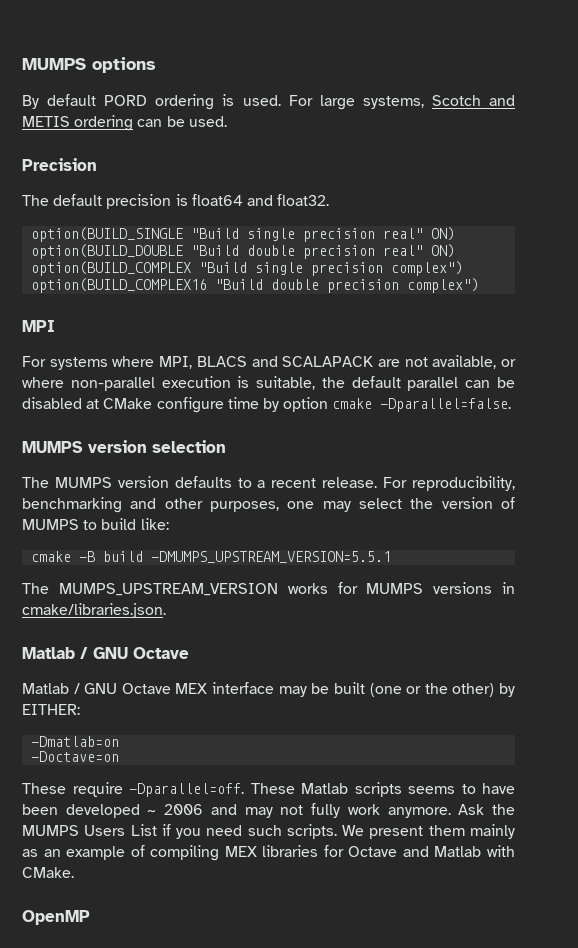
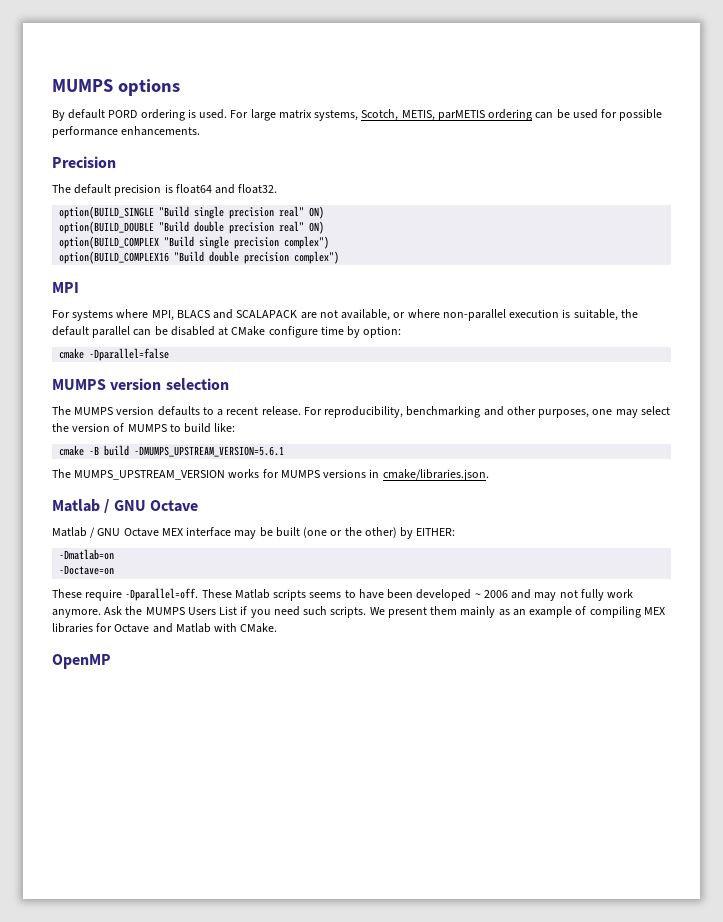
[362,95,516,109] [22,115,227,131] systems, Scotch and METIS ordering can be used. -> [278,109,663,121] [52,126,201,138] matrix systems, Scotch, METIS, parMETIS ordering can be used for possible performance enhancements.
[283,397,512,412] option cmake -Dparallel=false. -> [363,326,402,338] [59,348,170,361] option: // cmake -Dparallel=false
[151,551,392,563] -DMUMPS_UPSTREAM_VERSION=5.5.1 -> [134,446,285,457] -DMUMPS_UPSTREAM_VERSION=5.6.1

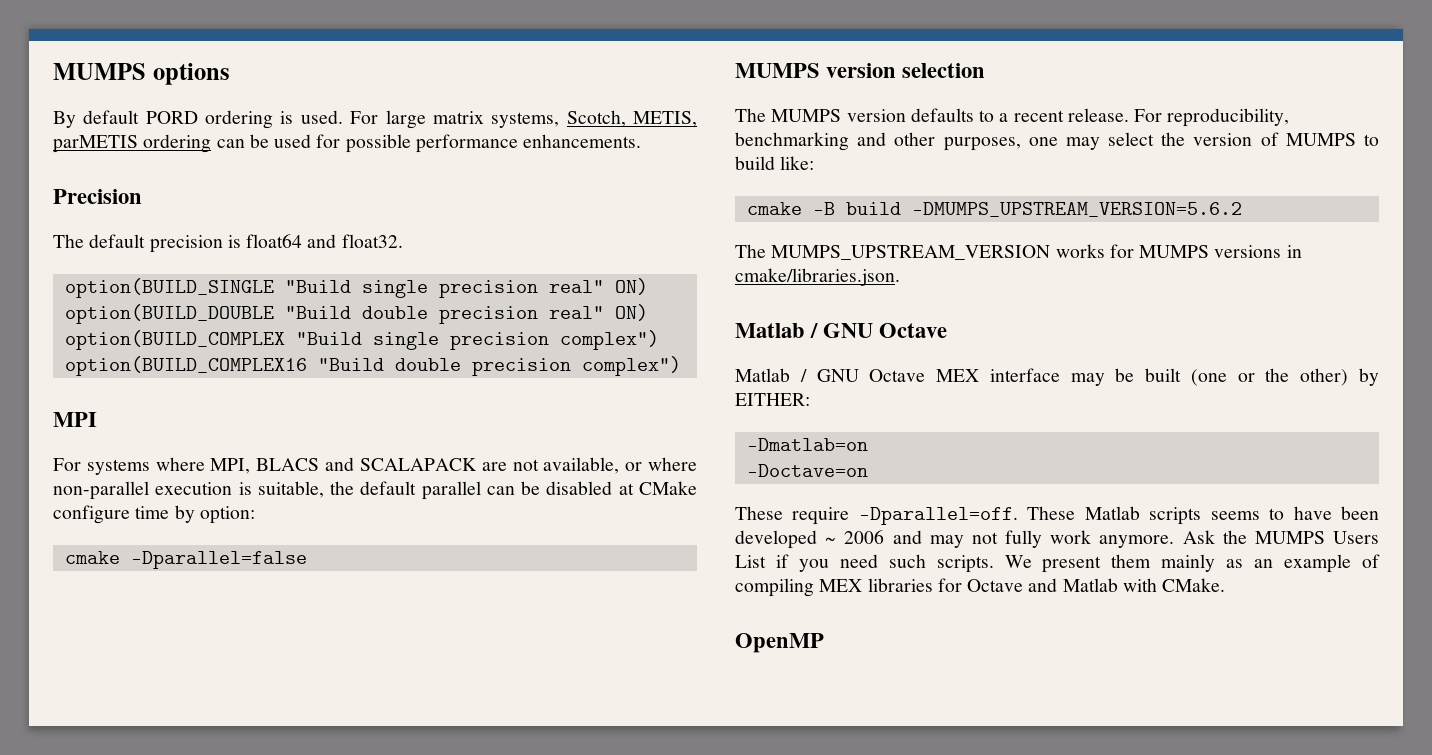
[134,446,285,457] -DMUMPS_UPSTREAM_VERSION=5.6.1 -> [911,202,1242,217] -DMUMPS_UPSTREAM_VERSION=5.6.2

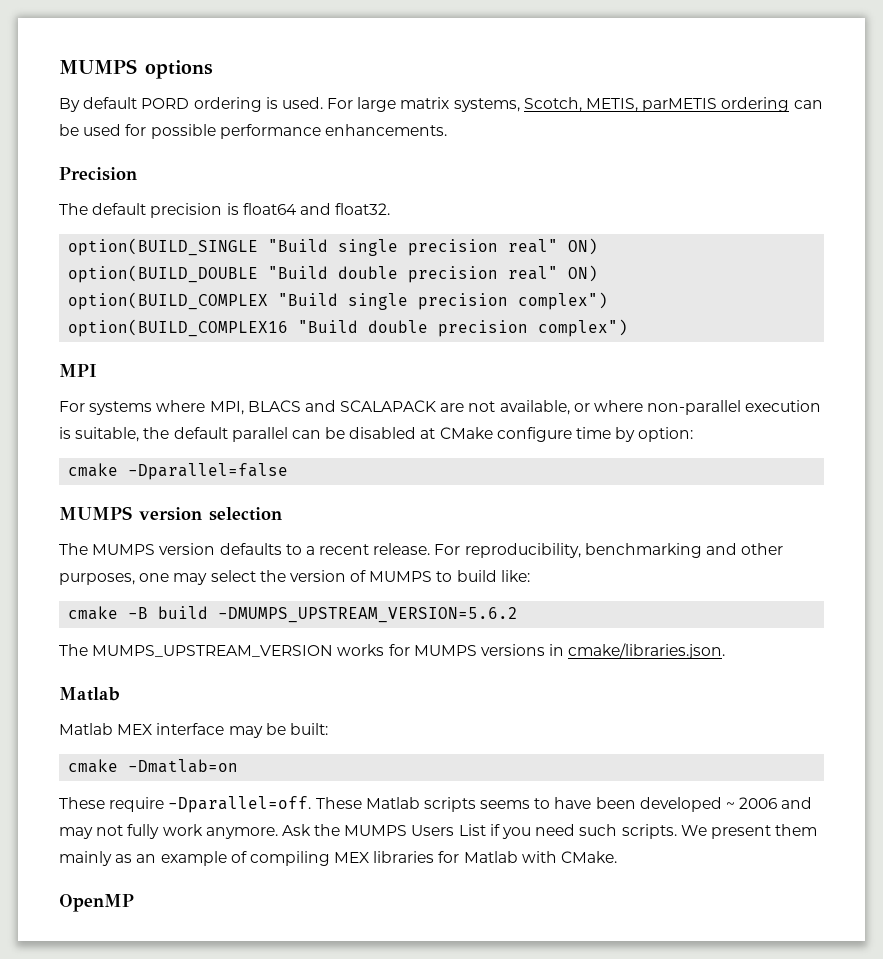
[810,323,948,338] [735,368,1379,386] [735,393,810,406] / GNU Octave // Matlab / GNU Octave MEX interface may be built (one or the other) by EITHER: // -> [59,723,328,738] [68,759,119,773] // Matlab MEX interface may be built: // cmake
[746,464,868,477] // -Doctave=on -> (239, 766) none
[967,578,1058,592] Octave and -> (460, 857) none

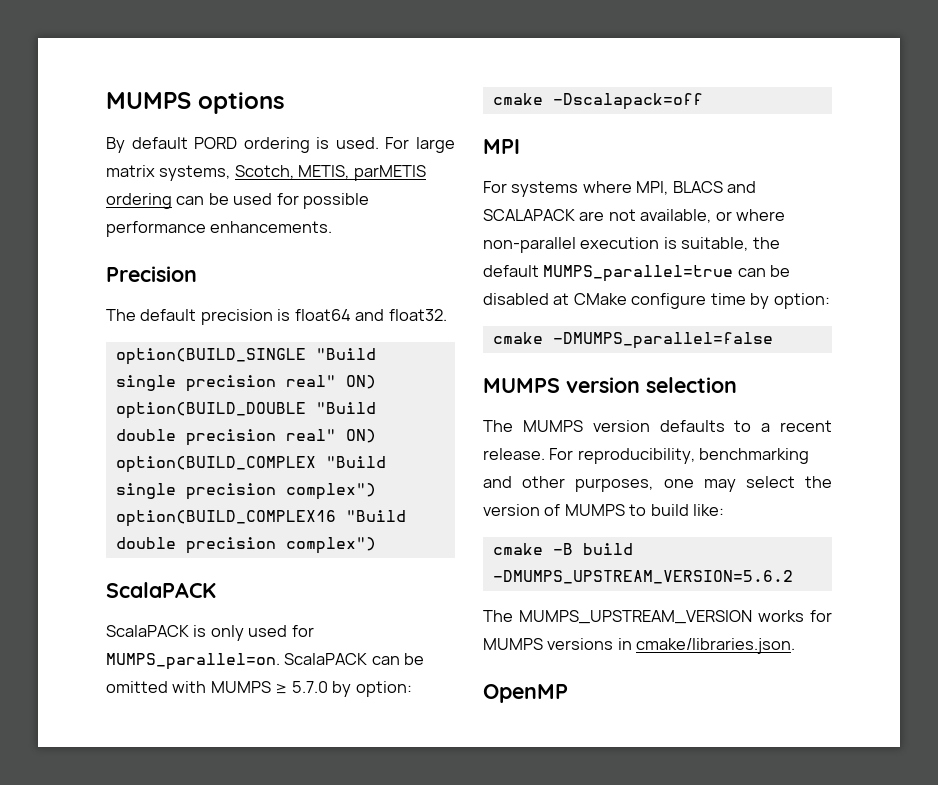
(629, 328) none -> [106,582,216,598] [106,625,314,641] [106,653,425,670] [106,681,412,697] [492,93,703,110] // ScalaPACK // ScalaPACK is only used for MUMPS_parallel=on. ScalaPACK can be omitted with MUMPS ≥ 5.7.0 by option: // cmake -Dscalapack=off
[231,427,288,442] parallel -> [543,265,734,282] MUMPS_parallel=true
[128,463,289,480] -Dparallel=false -> [552,332,773,349] -DMUMPS_parallel=false
[59,687,120,701] [59,723,328,738] [68,759,239,773] [59,796,813,813] [59,824,818,839] [59,851,618,866] // Matlab // Matlab MEX interface may be built: // cmake -Dmatlab=on // These require -Dparallel=off. These Matlab scripts seems to have been developed ~ 2006 and may not fully work anymore. Ask the MUMPS Users List if you need such scripts. We present them mainly as an example of compiling MEX libraries for Matlab with CMake. -> (796, 646) none

